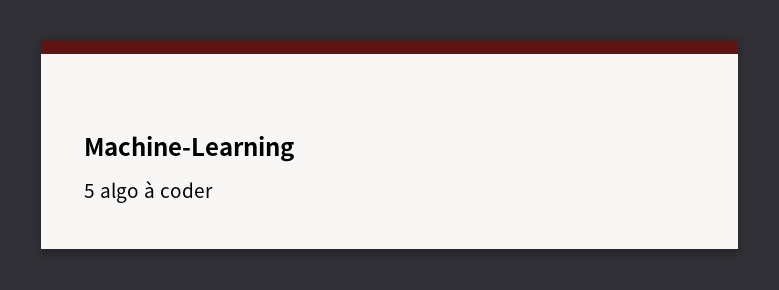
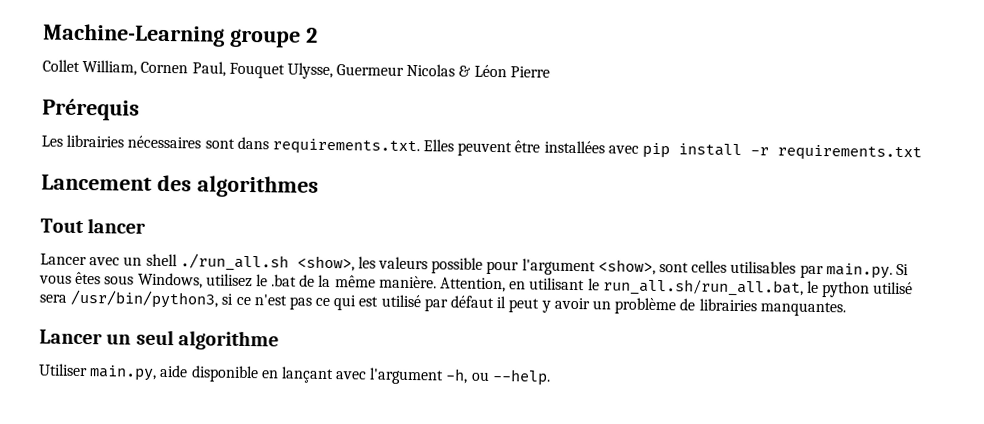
[84,181,214,203] // 5 algo à coder -> [228,27,318,48] [42,59,550,80] [42,98,140,121] [41,134,923,162] [41,174,319,198] [40,218,147,234] [40,253,909,279] [39,271,914,298] [39,289,846,317] [39,329,279,351] [38,363,551,386] groupe 2 // Collet William, Cornen Paul, Fouquet Ulysse, Guermeur Nicolas & Léon Pierre // Prérequis // Les librairies nécessaires sont dans requirements.txt. Elles peuvent être installées avec pip install -r requirements.txt // Lancement des algorithmes // Tout lancer // Lancer avec un shell ./run_all.sh <show>, les valeurs possible pour l'argument <show>, sont celles utilisables par main.py. Si vous êtes sous Windows, utilisez le .bat de la même manière. Attention, en utilisant le run_all.sh/run_all.bat, le python utilisé sera /usr/bin/python3, si ce n'est pas ce qui est utilisé par défaut il peut y avoir un problème de librairies manquantes. // Lancer un seul algorithme // Utiliser main.py, aide disponible en lançant avec l'argument -h, ou --help.

